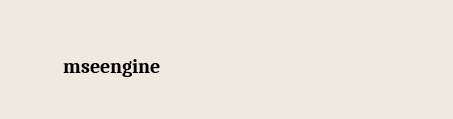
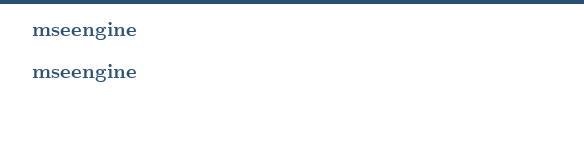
[63,59,160,77] mseengine -> [32,22,137,40] [32,64,137,82] mseengine // mseengine

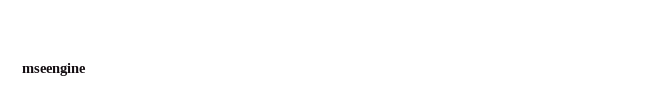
[32,22,137,40] [32,64,137,82] mseengine // mseengine -> [22,63,86,76] mseengine

